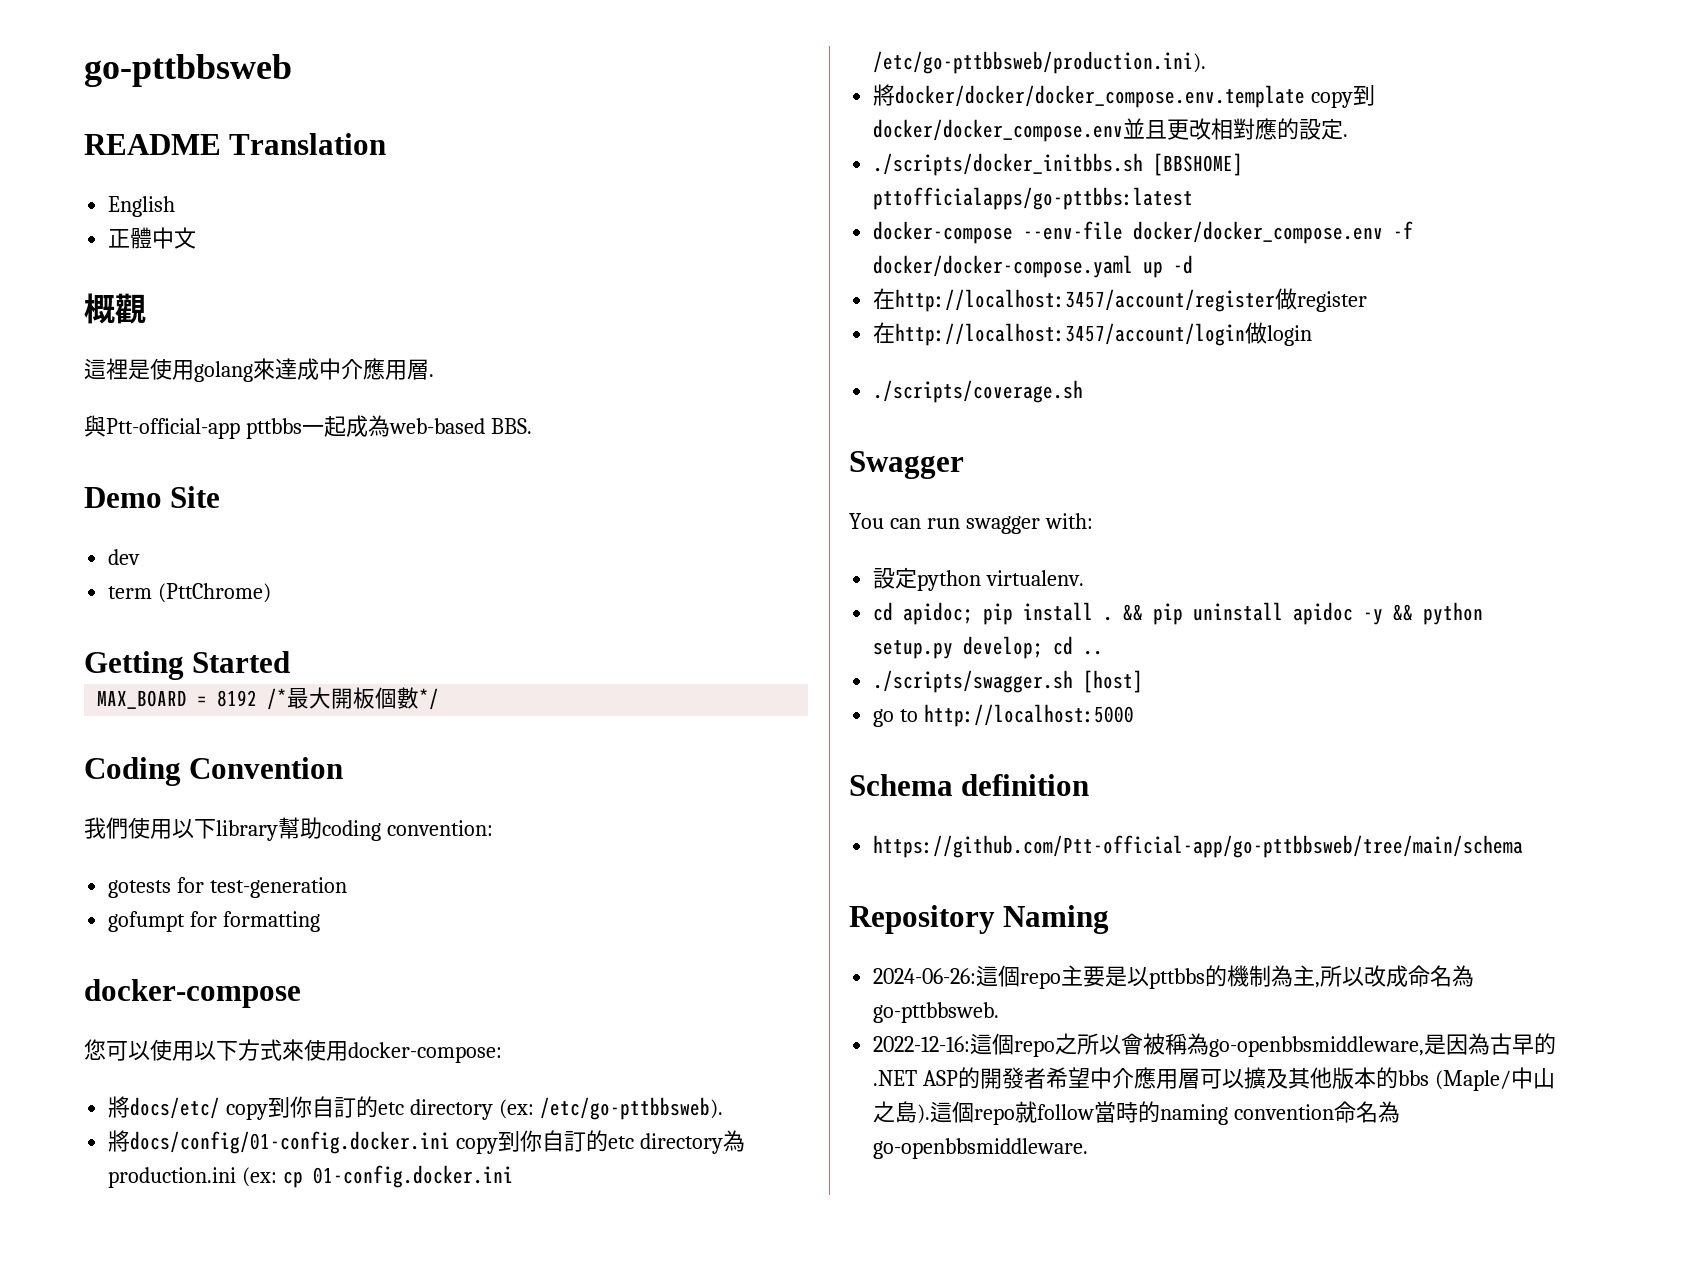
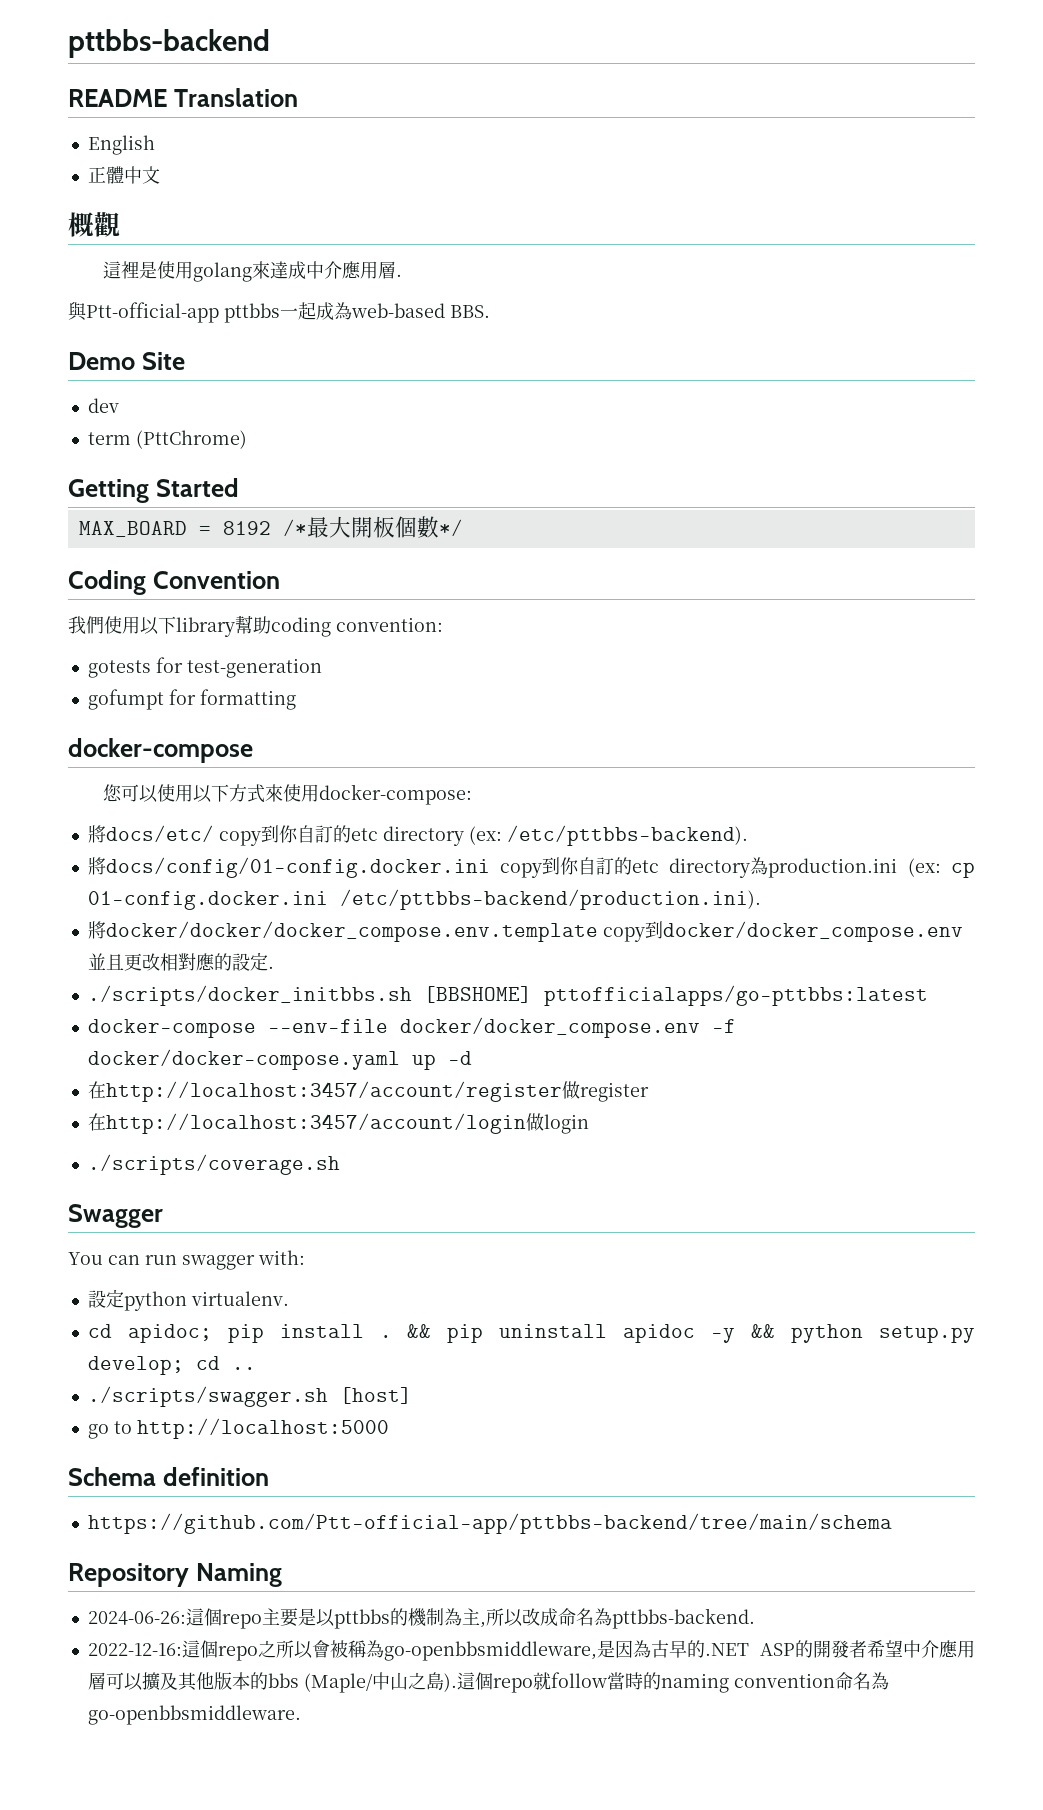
[84,54,292,87] go-pttbbsweb -> [68,29,270,58] pttbbs-backend
[539,1097,723,1120] /etc/go-pttbbsweb). -> [506,825,748,846] /etc/pttbbs-backend).
[873,51,1207,74] /etc/go-pttbbsweb/production.ini). -> [339,889,761,910] /etc/pttbbs-backend/production.ini).
[873,835,1524,858] https://github.com/Ptt-official-app/go-pttbbsweb/tree/main/schema -> [87,1513,892,1534] https://github.com/Ptt-official-app/pttbbs-backend/tree/main/schema
[873,1002,1000,1023] go-pttbbsweb. -> [611,1608,755,1629] pttbbs-backend.

